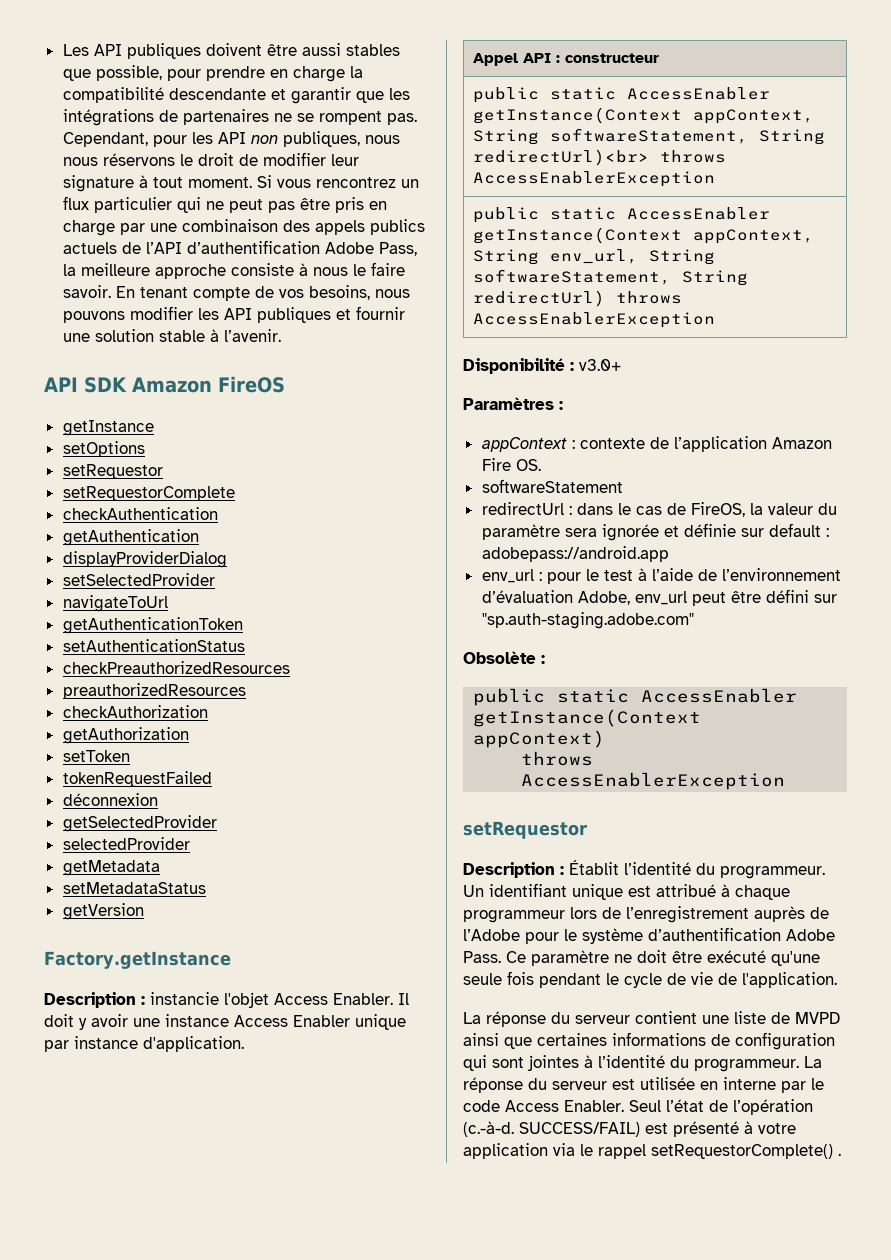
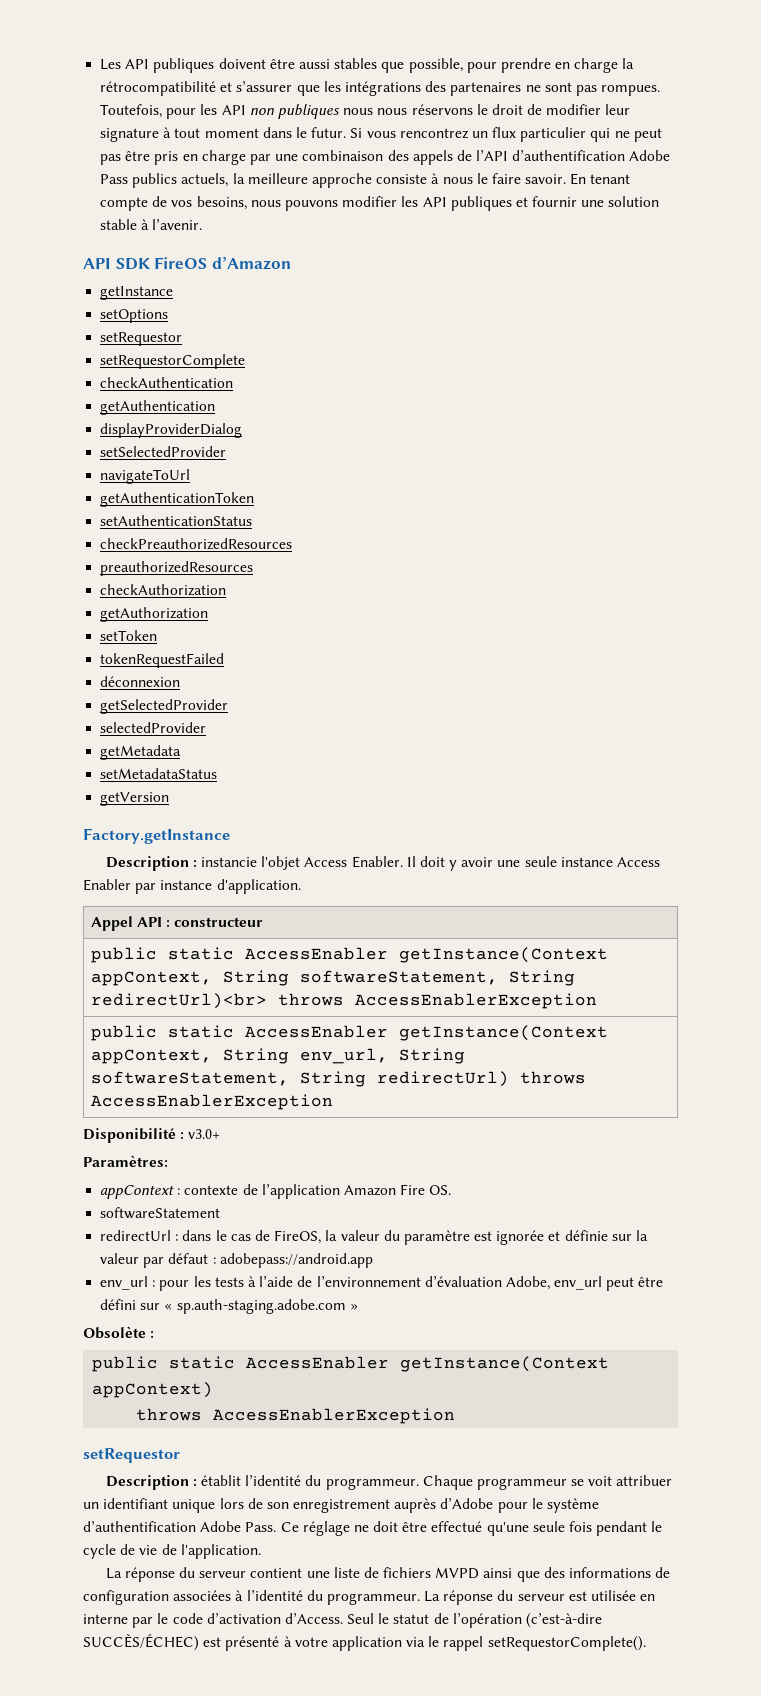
[62,87,351,104] compatibilité descendante et garantir -> [100,81,293,96] rétrocompatibilité et s’assurer
[158,110,178,122] de -> [425,81,447,92] des
[296,111,417,125] [62,132,148,147] se rompent pas. Cependant, -> [544,82,661,96] [100,104,163,118] sont pas rompues. Toutefois,
[282,131,360,147] publiques, -> [277,104,340,119] publiques
[187,177,252,188] moment. -> [204,127,347,138] moment dans le futur.
[369,219,425,235] [62,242,117,254] publics actuels -> (453, 157) none
[378,242,417,256] Pass, -> [100,173,229,188] Pass publics actuels,
[132,377,212,393] Amazon -> (151, 264) none
(285, 384) none -> [211,256,291,270] d’Amazon
(160, 1022) none -> [524,856,557,867] seule
[355,1014,406,1030] unique -> (131, 885) none
[463,397,563,410] Paramètres : -> [83,1155,168,1167] Paramètres:
[564,528,597,537] sera -> [474,1231,493,1241] est
[768,523,821,537] default -> [636,1230,649,1241] [100,1253,209,1268] la valeur par défaut
[585,569,633,581] le test -> [193,1276,244,1287] les tests
[481,612,694,629] "sp.auth-staging.adobe.com" -> [164,1299,358,1314] « sp.auth-staging.adobe.com »
[569,860,825,879] [463,883,790,900] [463,906,829,923] [463,929,520,941] Établit l’identité du programmeur. Un identifiant unique est attribué à chaque programmeur lors de l’enregistrement auprès de l’Adobe -> [200,1475,673,1490] [83,1498,494,1513] établit l’identité du programmeur. Chaque programmeur se voit attribuer un identifiant unique lors de son enregistrement auprès d’Adobe
[531,950,609,966] paramètre -> [302,1521,350,1536] réglage
[707,950,766,963] exécuté -> [431,1521,483,1532] effectué
(790, 1018) none -> [383,1567,432,1578] fichiers
[537,1033,607,1046] certaines -> [543,1567,565,1578] des
[463,1055,579,1071] qui sont jointes -> [173,1590,232,1601] associées
[505,1099,813,1115] [463,1121,640,1137] Access Enabler. Seul l’état de l’opération (c.-à-d. SUCCESS/FAIL) -> [206,1613,603,1628] [83,1634,199,1651] d’activation d’Access. Seul le statut de l’opération (c’est-à-dire SUCCÈS/ÉCHEC)
[651,1144,841,1159] setRequestorComplete() . -> [487,1636,646,1651] setRequestorComplete().

